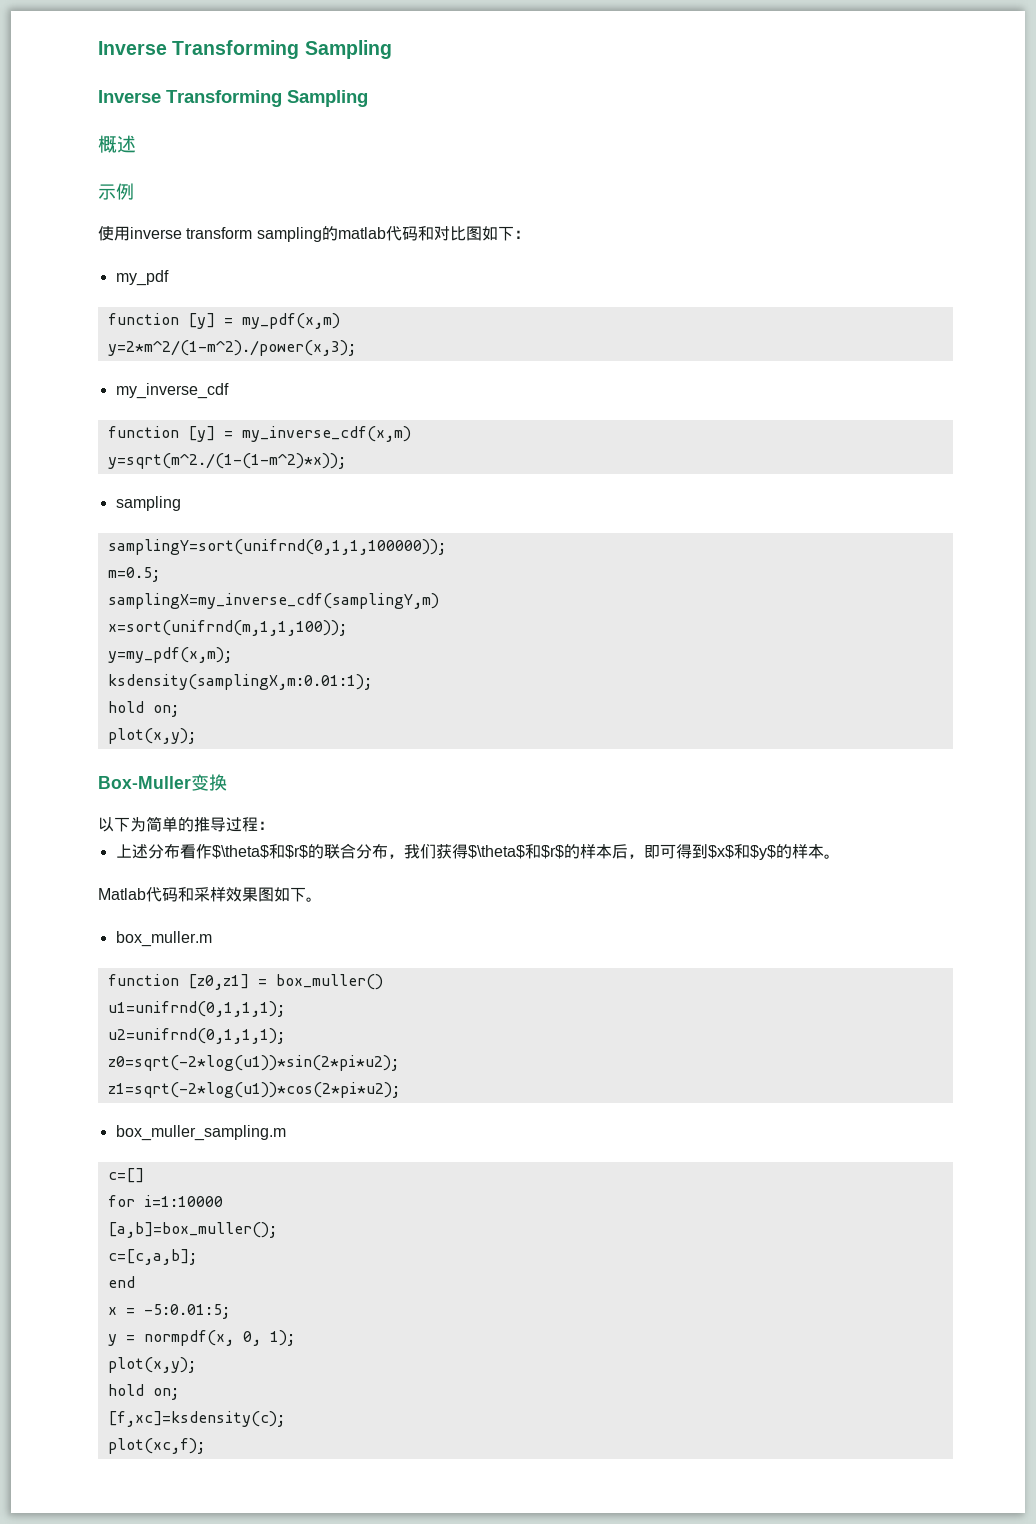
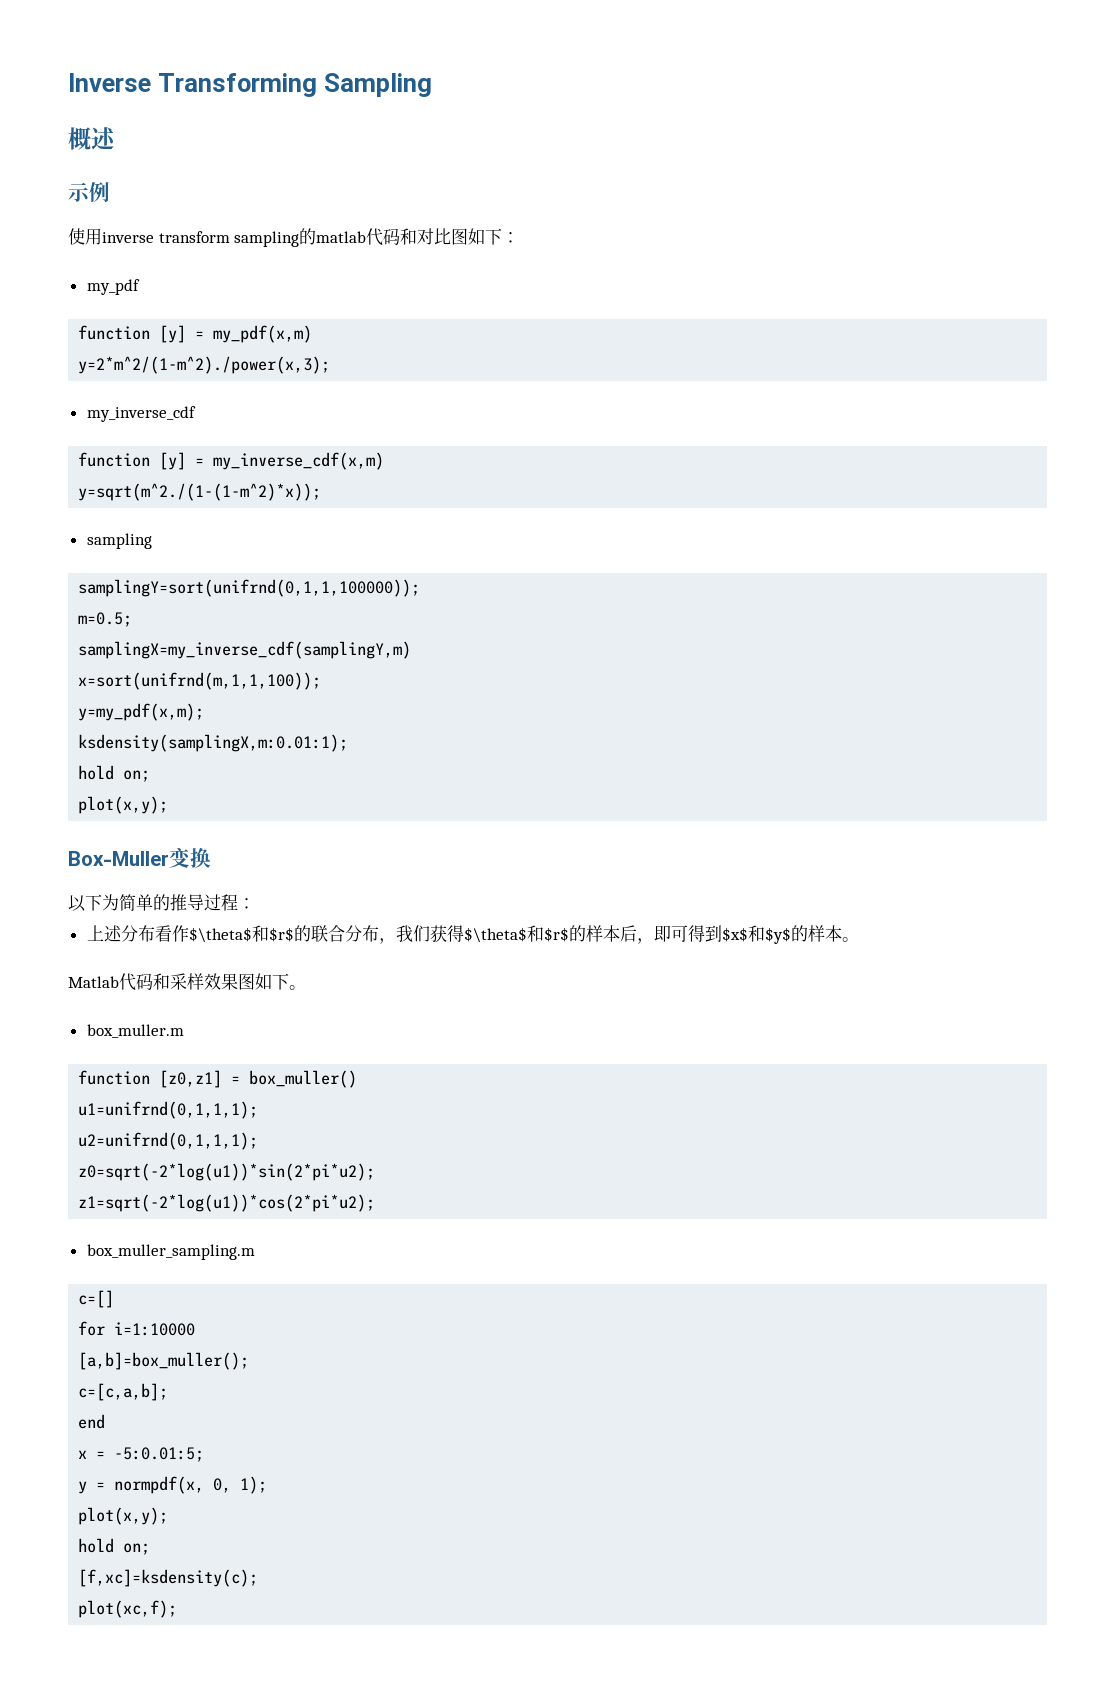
[98,40,392,59] [98,90,368,107] Inverse Transforming Sampling // Inverse Transforming Sampling -> [68,73,432,97] Inverse Transforming Sampling

